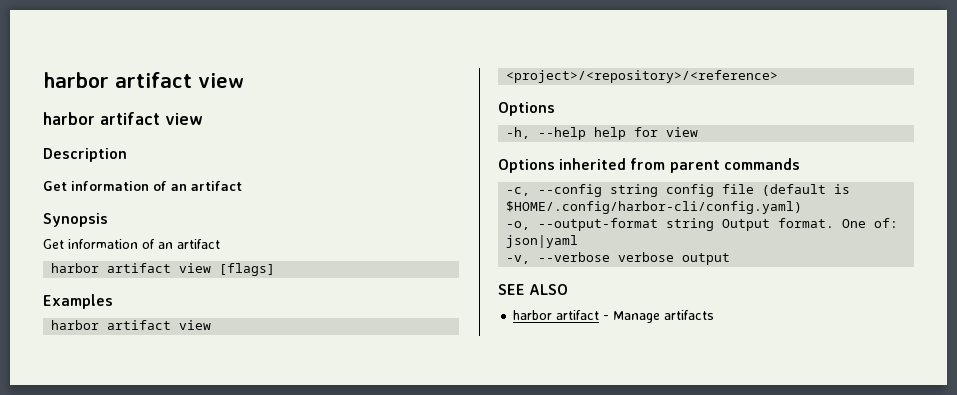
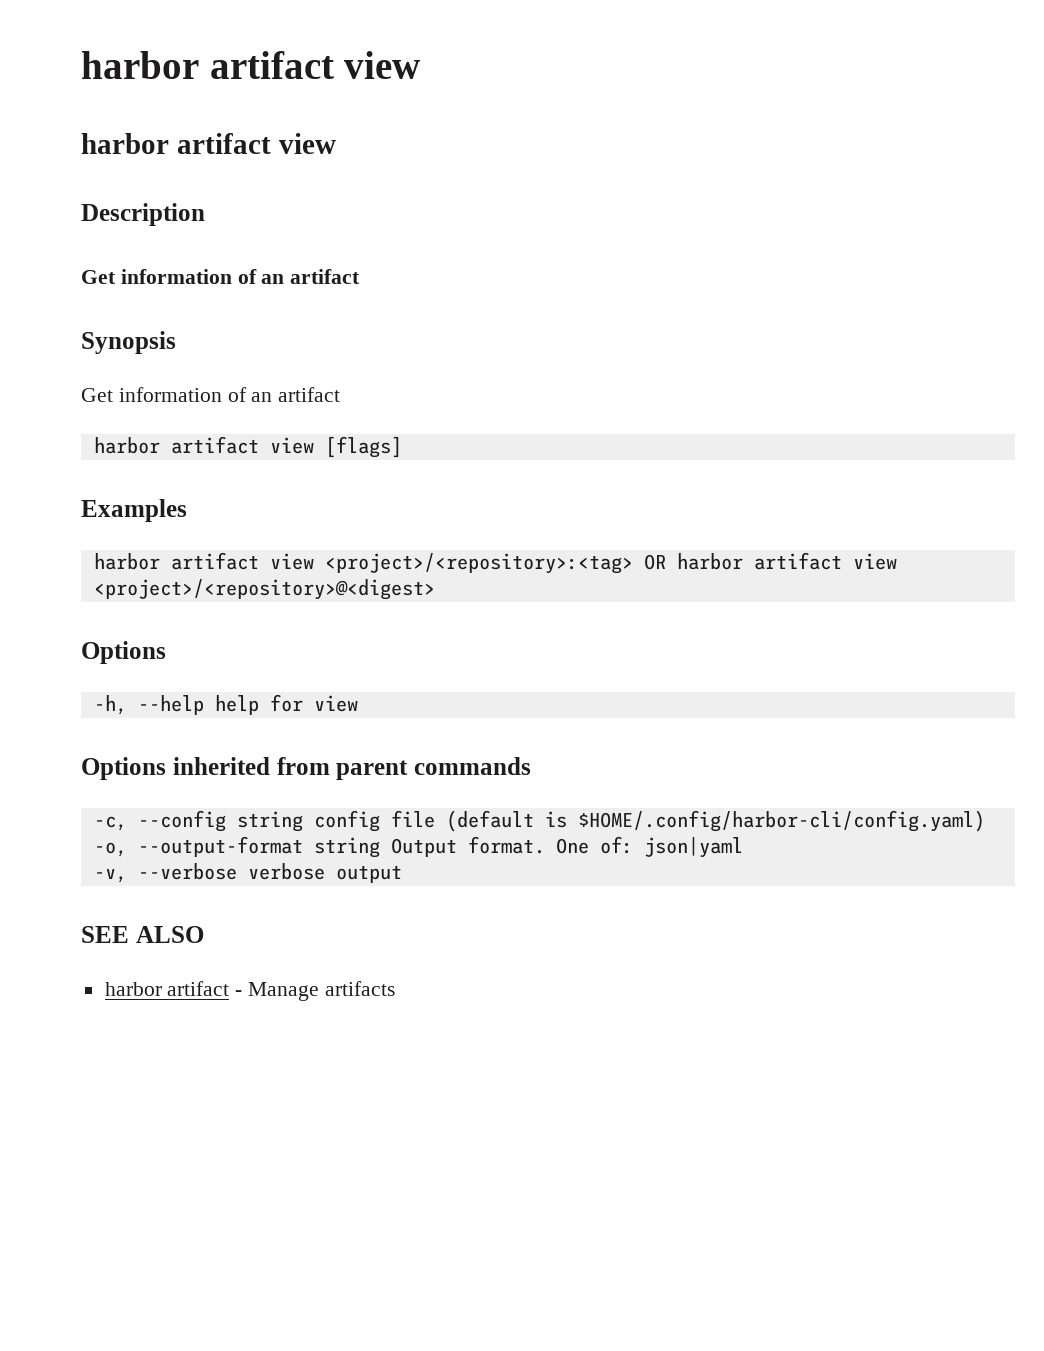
[506,70,779,83] <project>/<repository>/<reference> -> [324,552,897,574] [93,579,435,600] <project>/<repository>:<tag> OR harbor artifact view <project>/<repository>@<digest>

